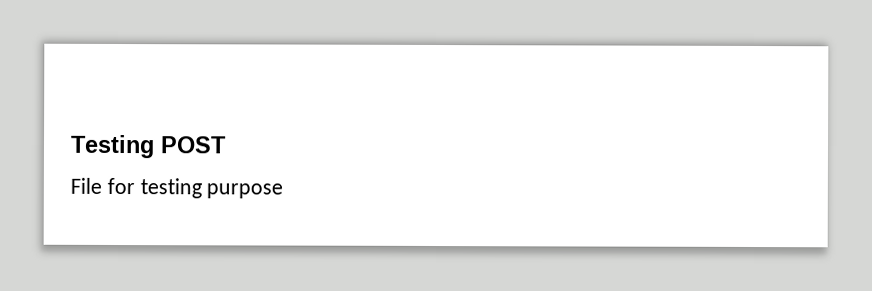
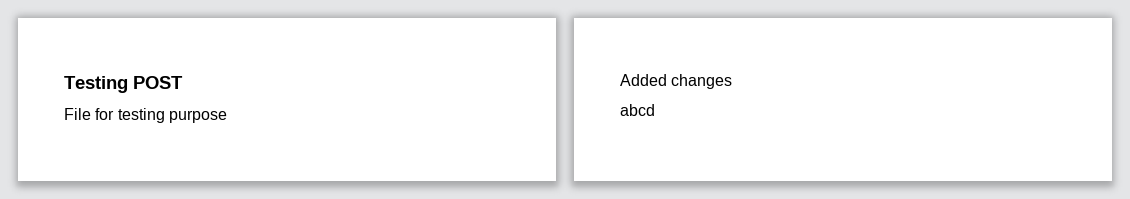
(284, 191) none -> [620,74,733,89] [620,104,655,116] // Added changes // abcd

